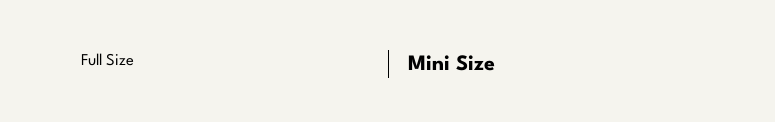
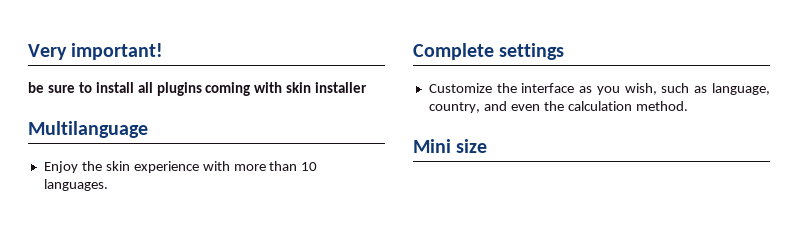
[81,53,135,66] Full Size -> [28,43,164,60] [28,82,368,96] [28,121,148,138] [43,161,318,173] [43,179,108,191] [413,43,565,60] [428,83,770,95] [428,101,688,113] Very important! // be sure to install all plugins coming with skin installer // Multilanguage // Enjoy the skin experience with more than 10 languages. // Complete settings // Customize the interface as you wish, such as language, country, and even the calculation method.
[456,55,495,71] Size -> [456,139,488,153] size

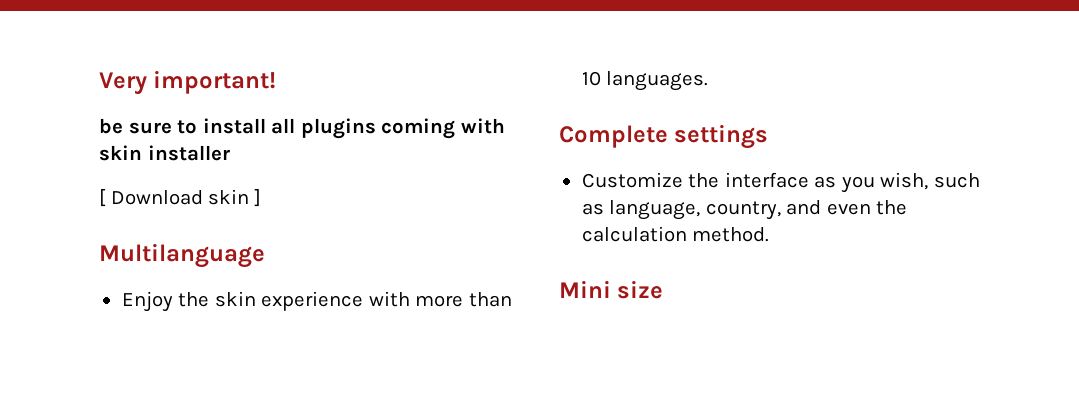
(368, 87) none -> [99,189,261,207] // [ Download skin ]

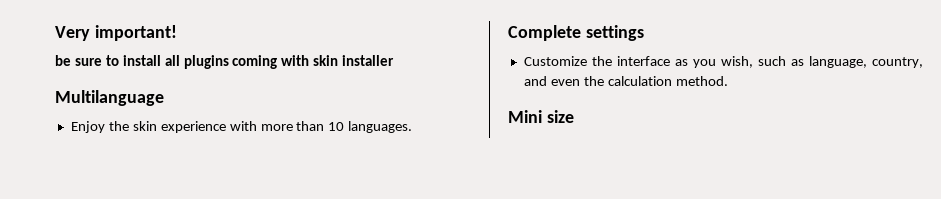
[99,189,261,207] // [ Download skin ] -> (395, 60) none

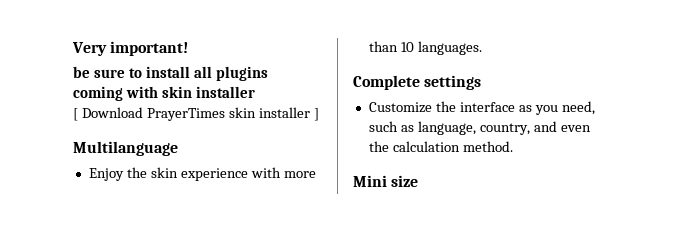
(395, 60) none -> [73,107,319,121] // [ Download PrayerTimes skin installer ]
[720,56,753,68] wish, -> [561,101,595,115] need,

